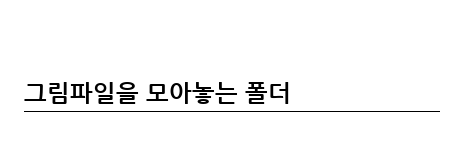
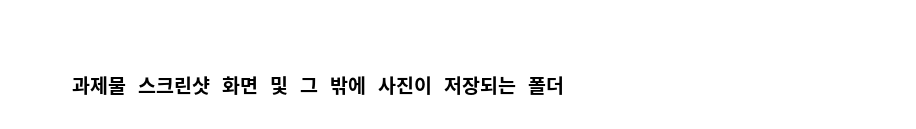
[24,82,238,104] 그림파일을 모아놓는 -> [72,76,516,95] 과제물 스크린샷 화면 및 그 밖에 사진이 저장되는

